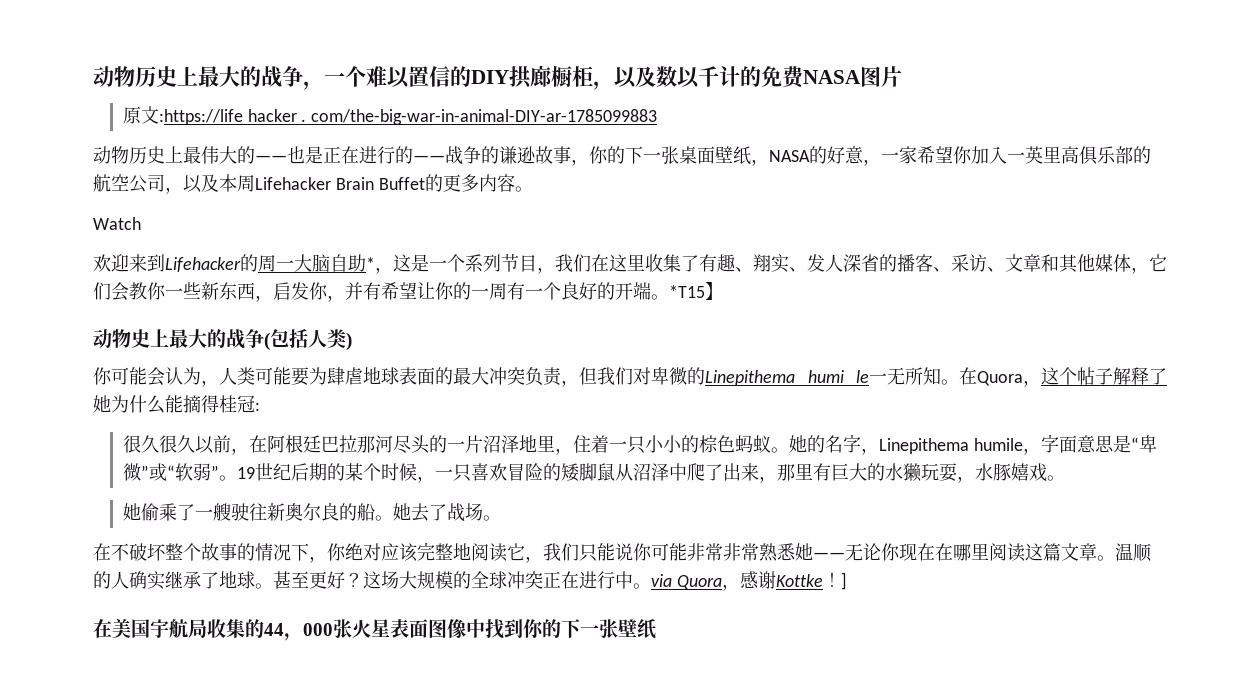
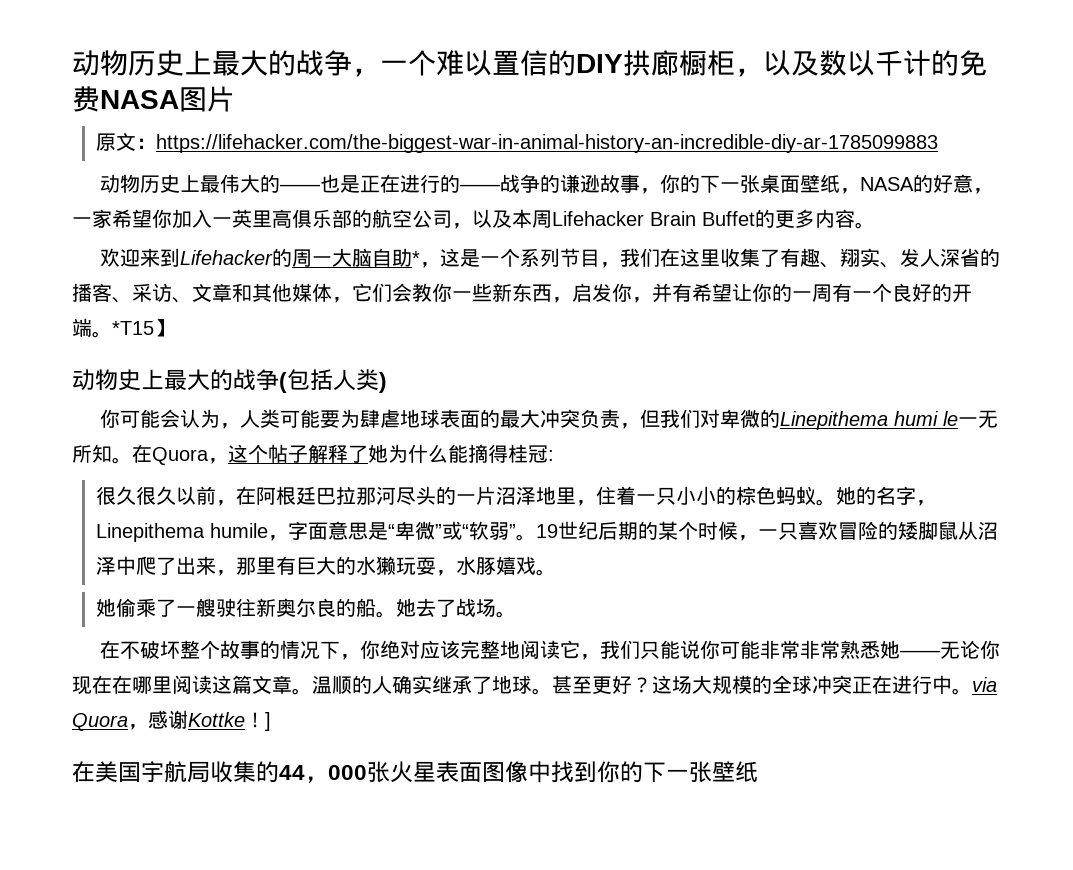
[158,109,658,125] :https://life hacker . com/the-big-war-in-animal-DIY-ar-1785099883 -> [135,134,938,153] ：https://lifehacker.com/the-biggest-war-in-animal-history-an-incredible-diy-ar-1785099883
[93,217,141,230] // Watch -> (875, 225) none

